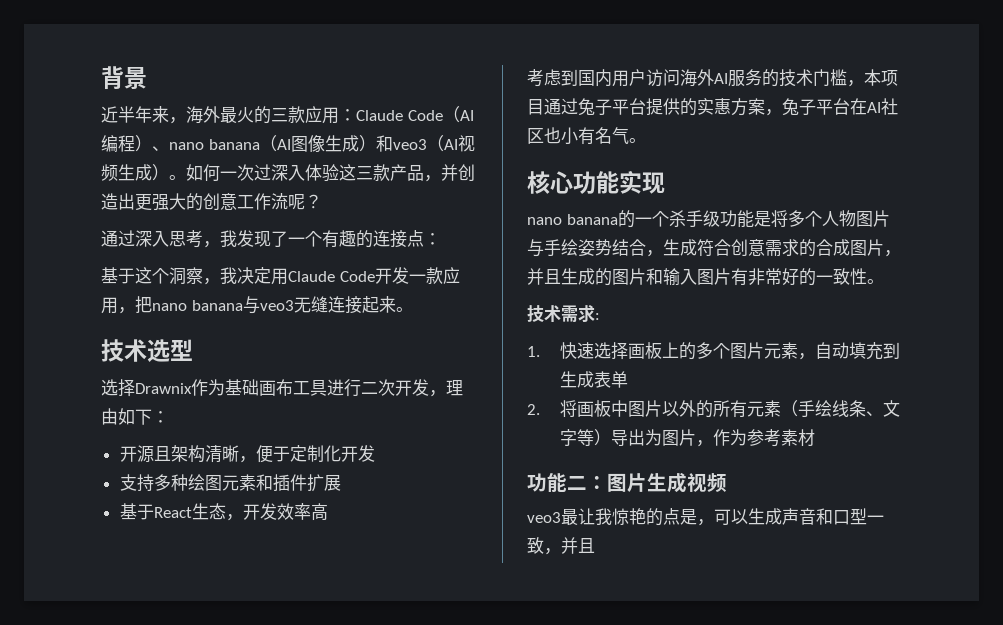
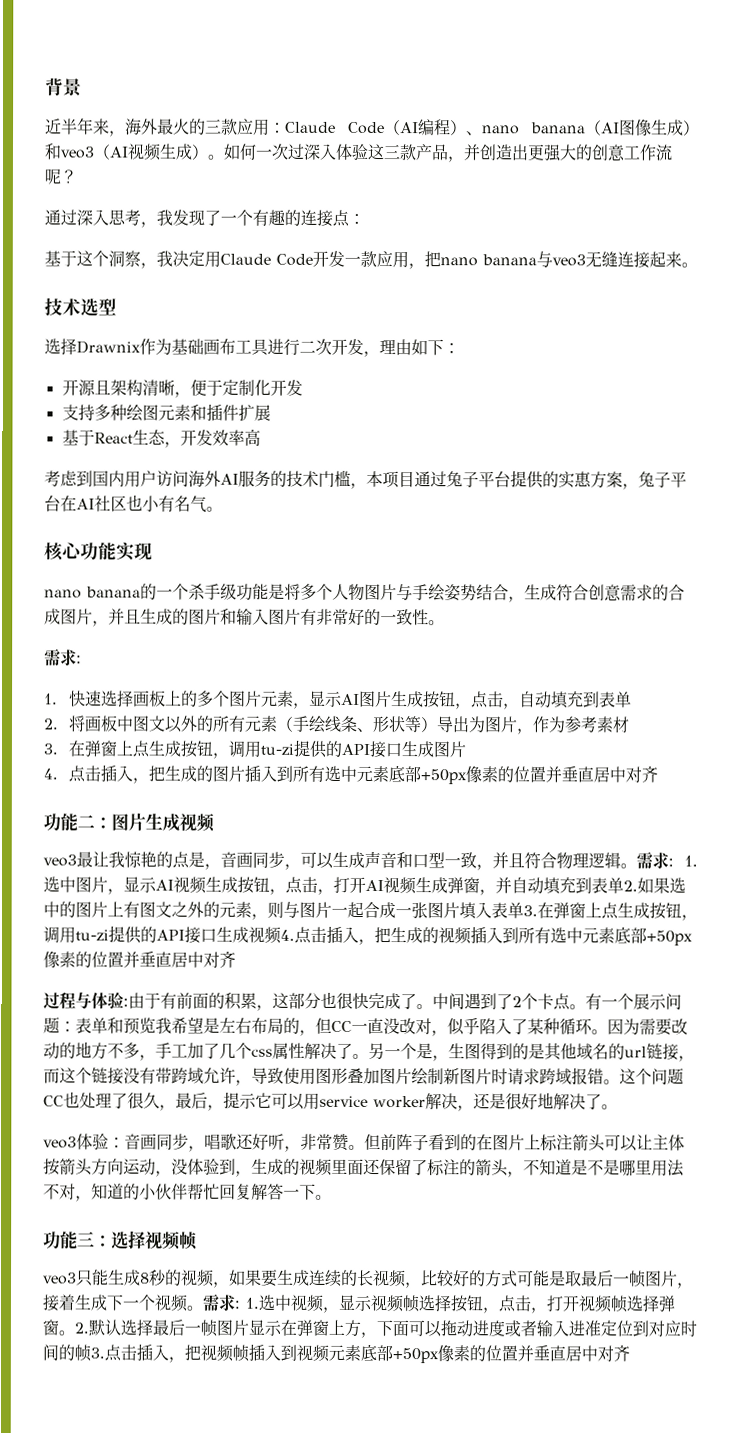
[527,305,561,322] 技术 -> (445, 623) none
[814,342,900,360] [559,371,594,388] 自动填充到生成 -> [309,690,601,710] 显示AI图片生成按钮，点击，自动填充到
[644,400,662,417] 片 -> [148,715,167,732] 文
[882,400,900,417] [559,429,577,446] 文字 -> [372,716,407,733] 形状
(815, 437) none -> [43,739,467,759] [43,764,659,785] // 3.在弹窗上点生成按钮，调用tu-zi提供的API接口生成图片 // 4.点击插入，把生成的图片插入到所有选中元素底部+50px像素的位置并垂直居中对齐
(714, 522) none -> [220,851,301,870] 音画同步，
(595, 545) none -> [524,851,698,870] [43,876,686,896] [43,901,698,921] [43,925,693,946] [43,950,236,969] [43,991,682,1011] [43,1016,688,1037] [43,1041,695,1062] [43,1067,684,1086] [43,1091,618,1112] [43,1132,685,1152] [43,1158,685,1178] [43,1183,332,1202] [43,1230,198,1250] [43,1269,694,1289] [42,1293,675,1314] [42,1319,697,1339] [42,1343,630,1364] 符合物理逻辑。需求: 1.选中图片，显示AI视频生成按钮，点击，打开AI视频生成弹窗，并自动填充到表单2.如果选中的图片上有图文之外的元素，则与图片一起合成一张图片填入表单3.在弹窗上点生成按钮，调用tu-zi提供的API接口生成视频4.点击插入，把生成的视频插入到所有选中元素底部+50px像素的位置并垂直居中对齐 // 过程与体验:由于有前面的积累，这部分也很快完成了。中间遇到了2个卡点。有一个展示问题：表单和预览我希望是左右布局的，但CC一直没改对，似乎陷入了某种循环。因为需要改动的地方不多，手工加了几个css属性解决了。另一个是，生图得到的是其他域名的url链接，而这个链接没有带跨域允许，导致使用图形叠加图片绘制新图片时请求跨域报错。这个问题CC也处理了很久，最后，提示它可以用service worker解决，还是很好地解决了。 // veo3体验：音画同步，唱歌还好听，非常赞。但前阵子看到的在图片上标注箭头可以让主体按箭头方向运动，没体验到，生成的视频里面还保留了标注的箭头，不知道是不是哪里用法不对，知道的小伙伴帮忙回复解答一下。 // 功能三：选择视频帧 // veo3只能生成8秒的视频，如果要生成连续的长视频，比较好的方式可能是取最后一帧图片，接着生成下一个视频。需求: 1.选中视频，显示视频帧选择按钮，点击，打开视频帧选择弹窗。2.默认选择最后一帧图片显示在弹窗上方，下面可以拖动进度或者输入进准定位到对应时间的帧3.点击插入，把视频帧插入到视频元素底部+50px像素的位置并垂直居中对齐

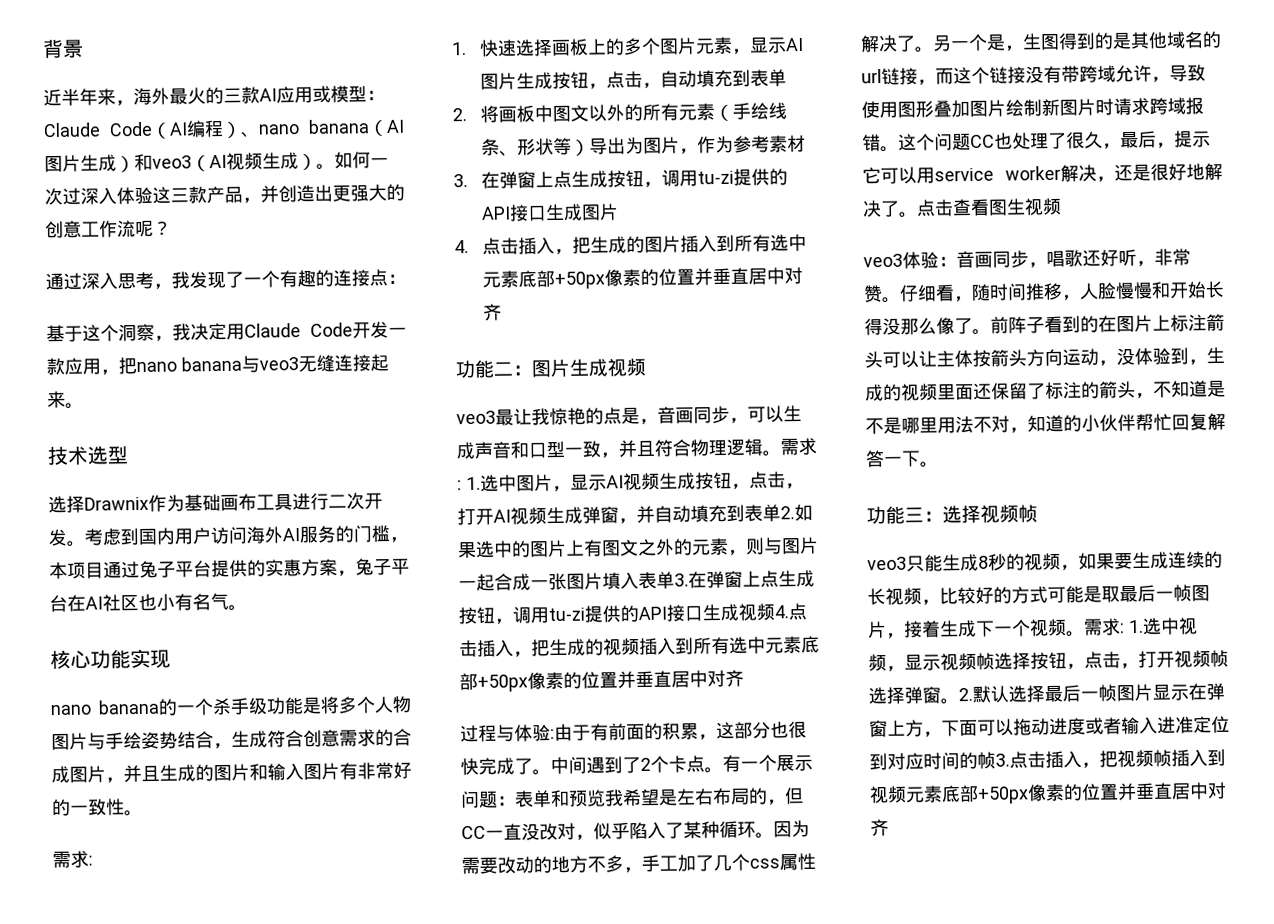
[237,118,270,136] 应用 -> [259,85,367,104] AI应用或模型
[635,119,652,137] 像 -> [62,154,81,172] 片
[363,339,460,358] [61,379,303,398] [61,403,271,422] [61,428,261,448] ，理由如下： // 开源且架构清晰，便于定制化开发 // 支持多种绘图元素和插件扩展 // 基于React生态，开发效率高 // -> [66,540,85,547] 。
[286,470,319,487] 技术 -> (354, 534) none
(618, 1107) none -> [916,197,1062,217] 点击查看图生视频
[364,1133,381,1151] 但 -> [899,280,1225,303] [864,317,991,336] 仔细看，随时间推移，人脸慢慢和开始长得没那么像了。

